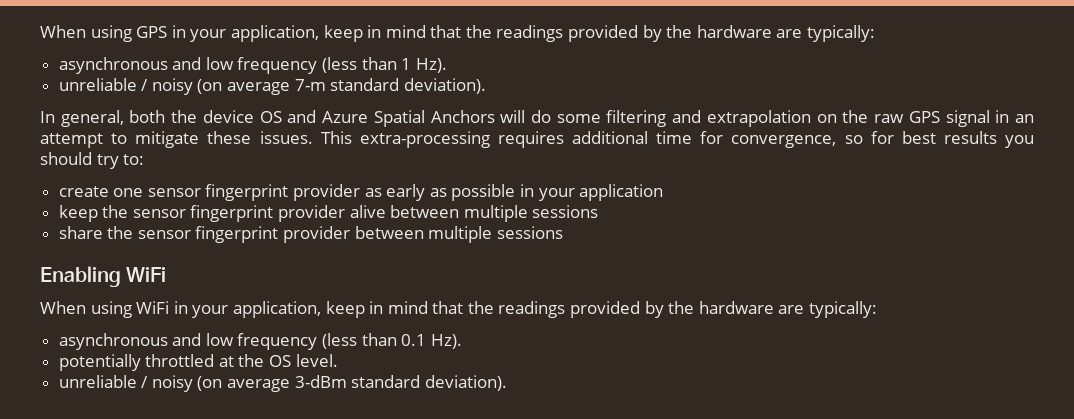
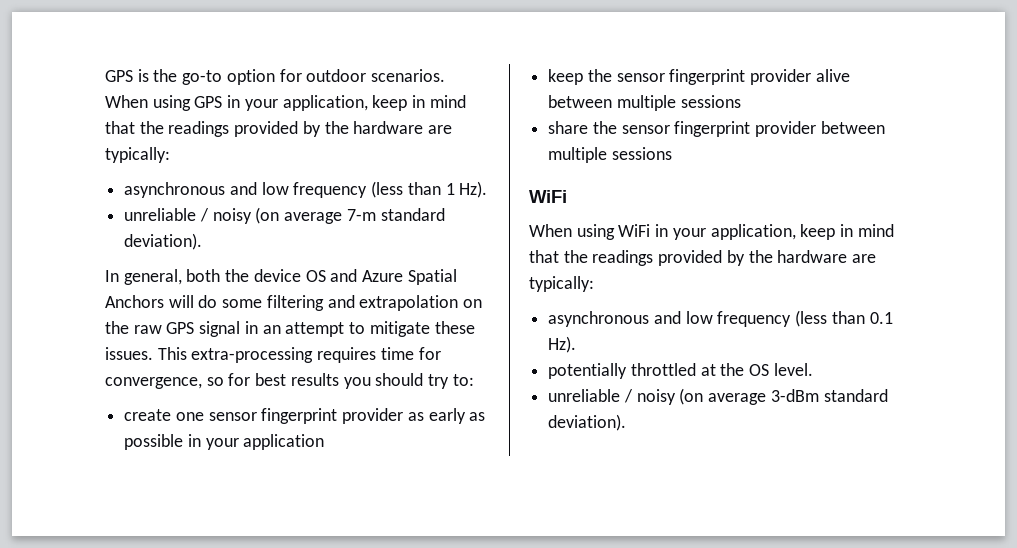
(40, 31) none -> [105,69,446,85] GPS is the go-to option for outdoor scenarios.
[572,131,648,144] additional -> (377, 355) none
[40,266,121,287] Enabling -> (672, 153) none

